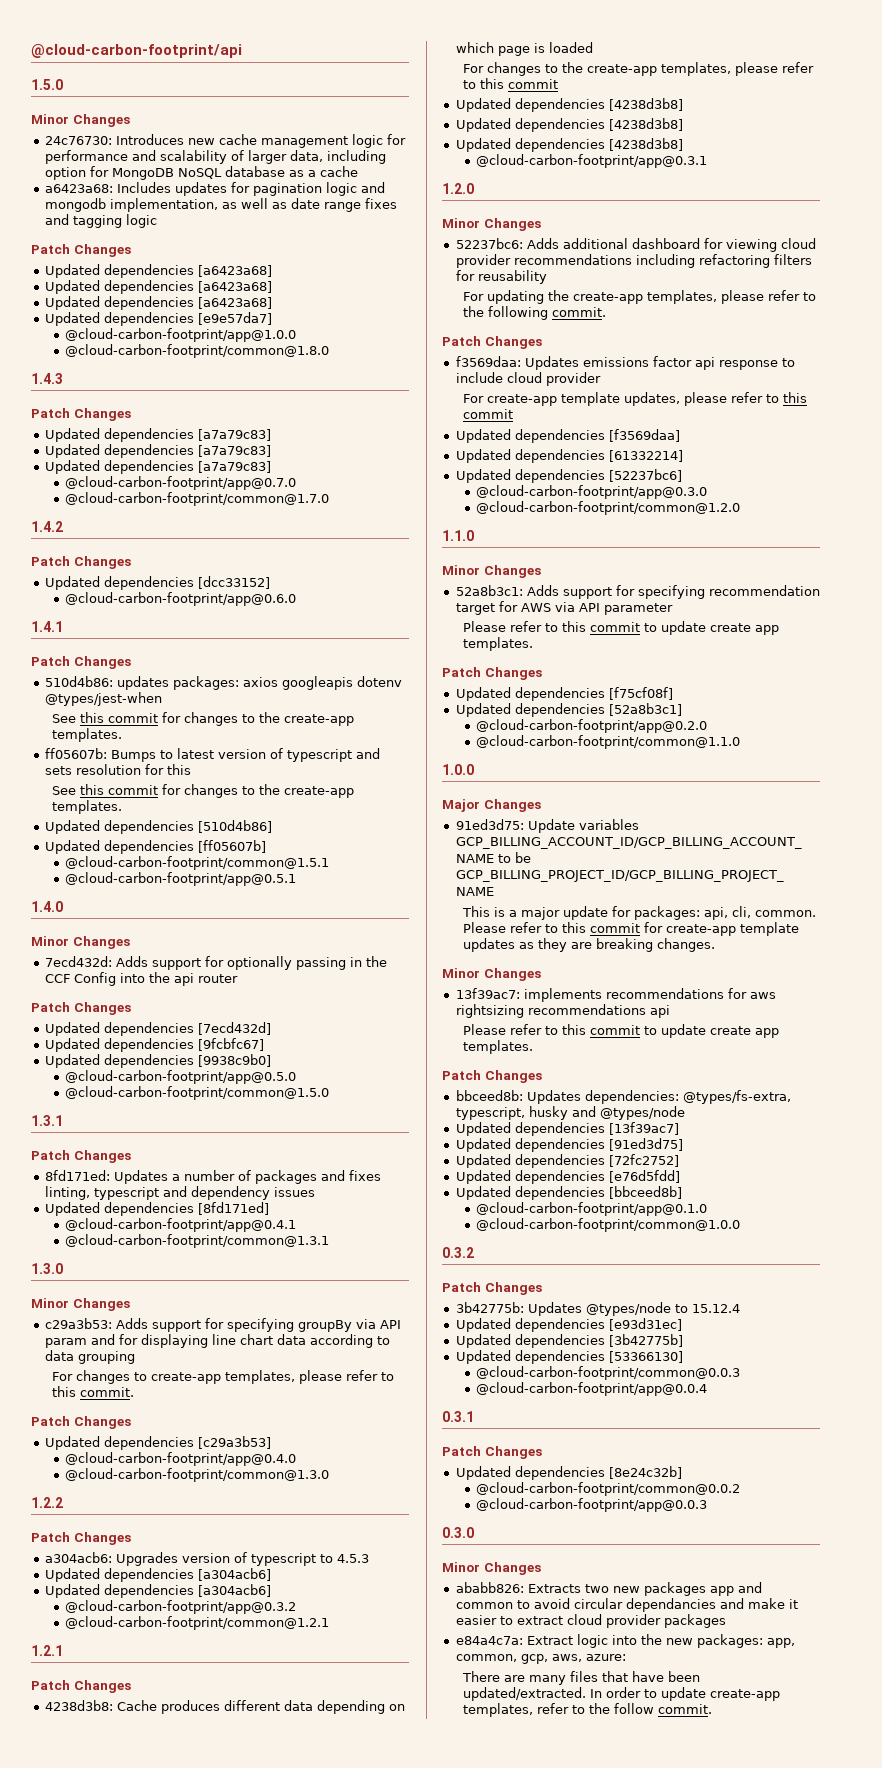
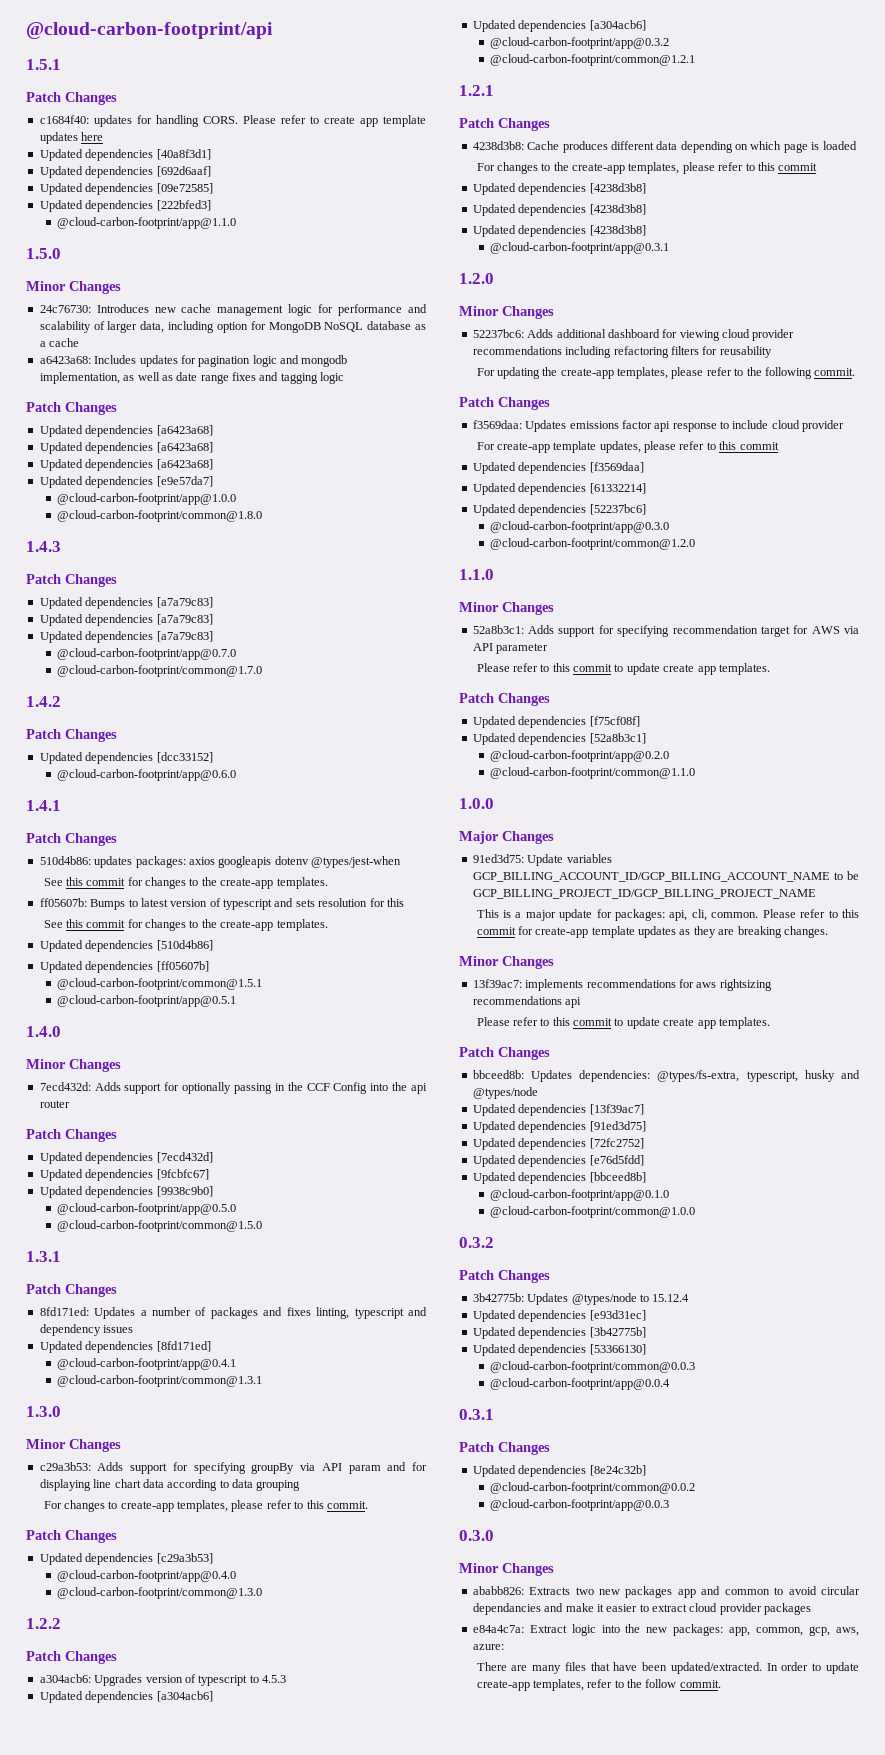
(242, 51) none -> [26,59,61,70] [26,92,117,105] [39,115,426,127] [39,132,104,144] [39,149,211,161] [39,166,211,178] [39,183,213,195] [39,200,211,212] [57,217,237,229] // 1.5.1 // Patch Changes // c1684f40: updates for handling CORS. Please refer to create app template updates here // Updated dependencies [40a8f3d1] // Updated dependencies [692d6aaf] // Updated dependencies [09e72585] // Updated dependencies [222bfed3] // @cloud-carbon-footprint/app@1.1.0

